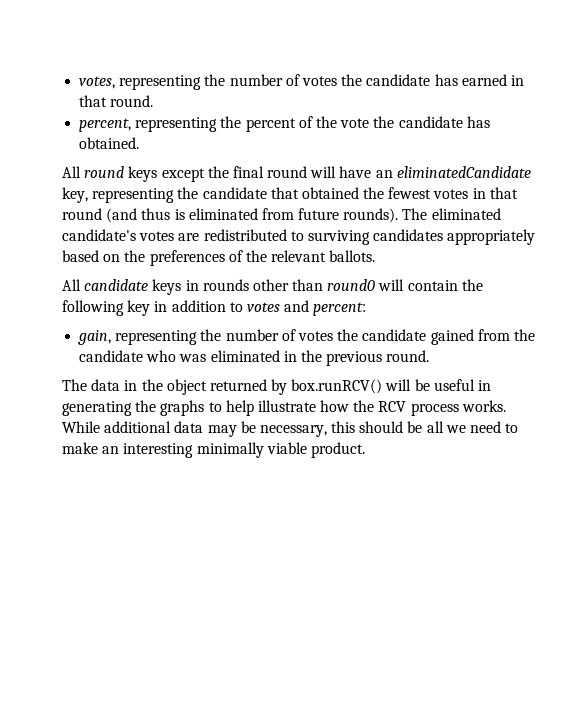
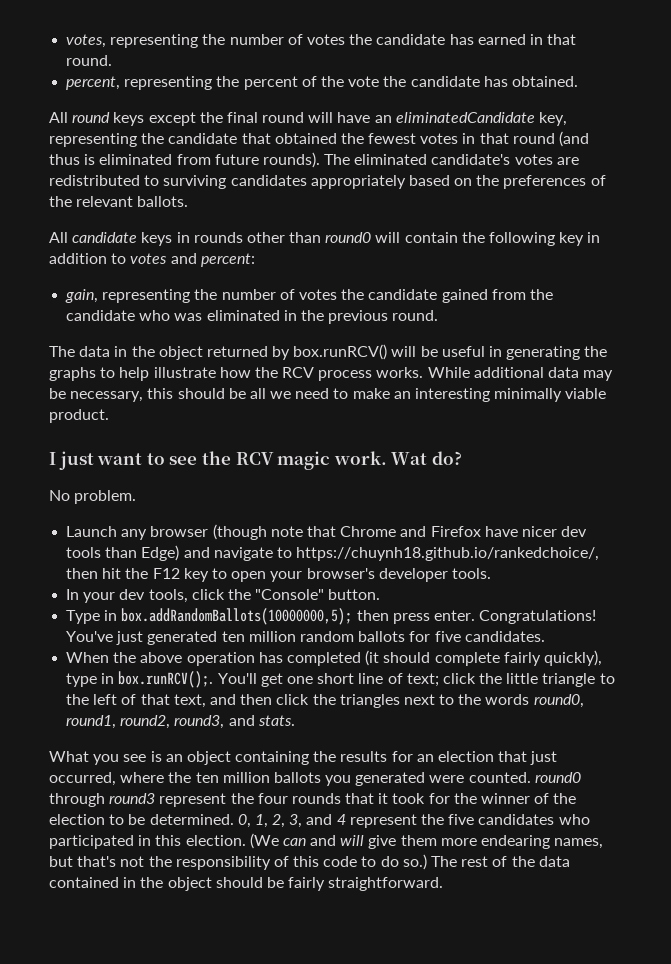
(365, 450) none -> [49,451,462,470] [49,490,137,504] [66,524,588,540] [66,545,600,561] [66,568,491,582] [66,589,381,603] [66,608,597,625] [66,631,545,645] [66,650,602,666] [66,671,615,688] [66,694,584,708] [66,715,295,729] [49,751,558,765] [49,772,581,786] [49,793,577,807] [49,814,590,828] [49,833,604,849] [49,854,570,870] [49,877,444,891] // I just want to see the RCV magic work. Wat do? // No problem. // Launch any browser (though note that Chrome and Firefox have nicer dev tools than Edge) and navigate to https://chuynh18.github.io/rankedchoice/, then hit the F12 key to open your browser's developer tools. // In your dev tools, click the "Console" button. // Type in box.addRandomBallots(10000000,5); then press enter. Congratulations! You've just generated ten million random ballots for five candidates. // When the above operation has completed (it should complete fairly quickly), type in box.runRCV();. You'll get one short line of text; click the little triangle to the left of that text, and then click the triangles next to the words round0, round1, round2, round3, and stats. // What you see is an object containing the results for an election that just occurred, where the ten million ballots you generated were counted. round0 through round3 represent the four rounds that it took for the winner of the election to be determined. 0, 1, 2, 3, and 4 represent the five candidates who participated in this election. (We can and will give them more endearing names, but that's not the responsibility of this code to do so.) The rest of the data contained in the object should be fairly straightforward.

